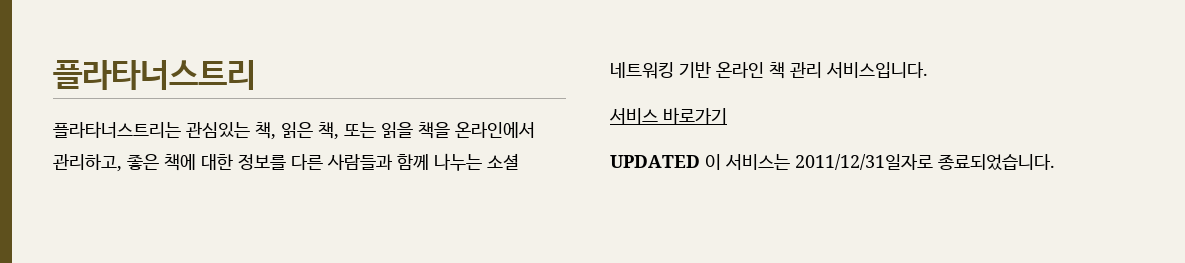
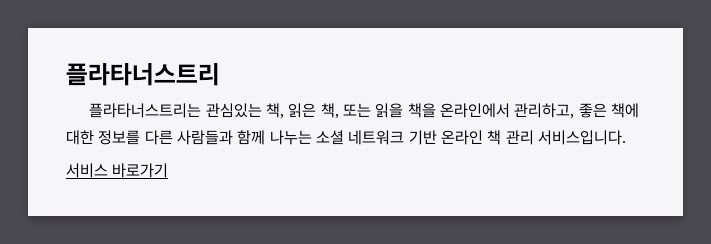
[610,62,674,79] 네트워킹 -> [348,130,405,145] 네트워크
[610,154,1055,171] // UPDATED 이 서비스는 2011/12/31일자로 종료되었습니다. -> (169, 170) none

